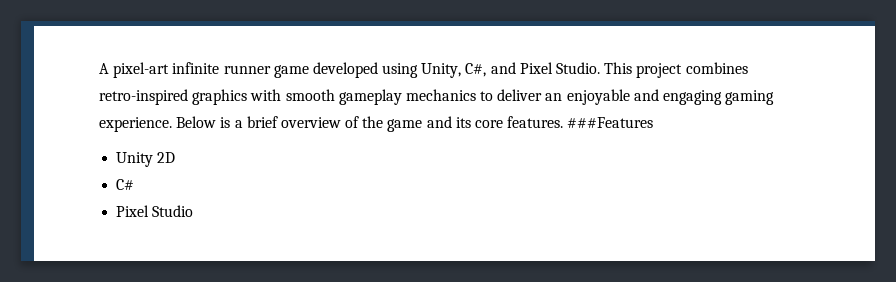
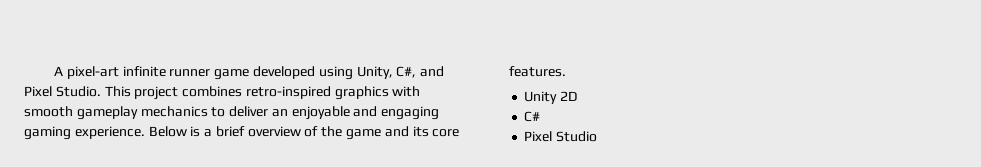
[567,117,654,128] ###Features -> (566, 71) none

